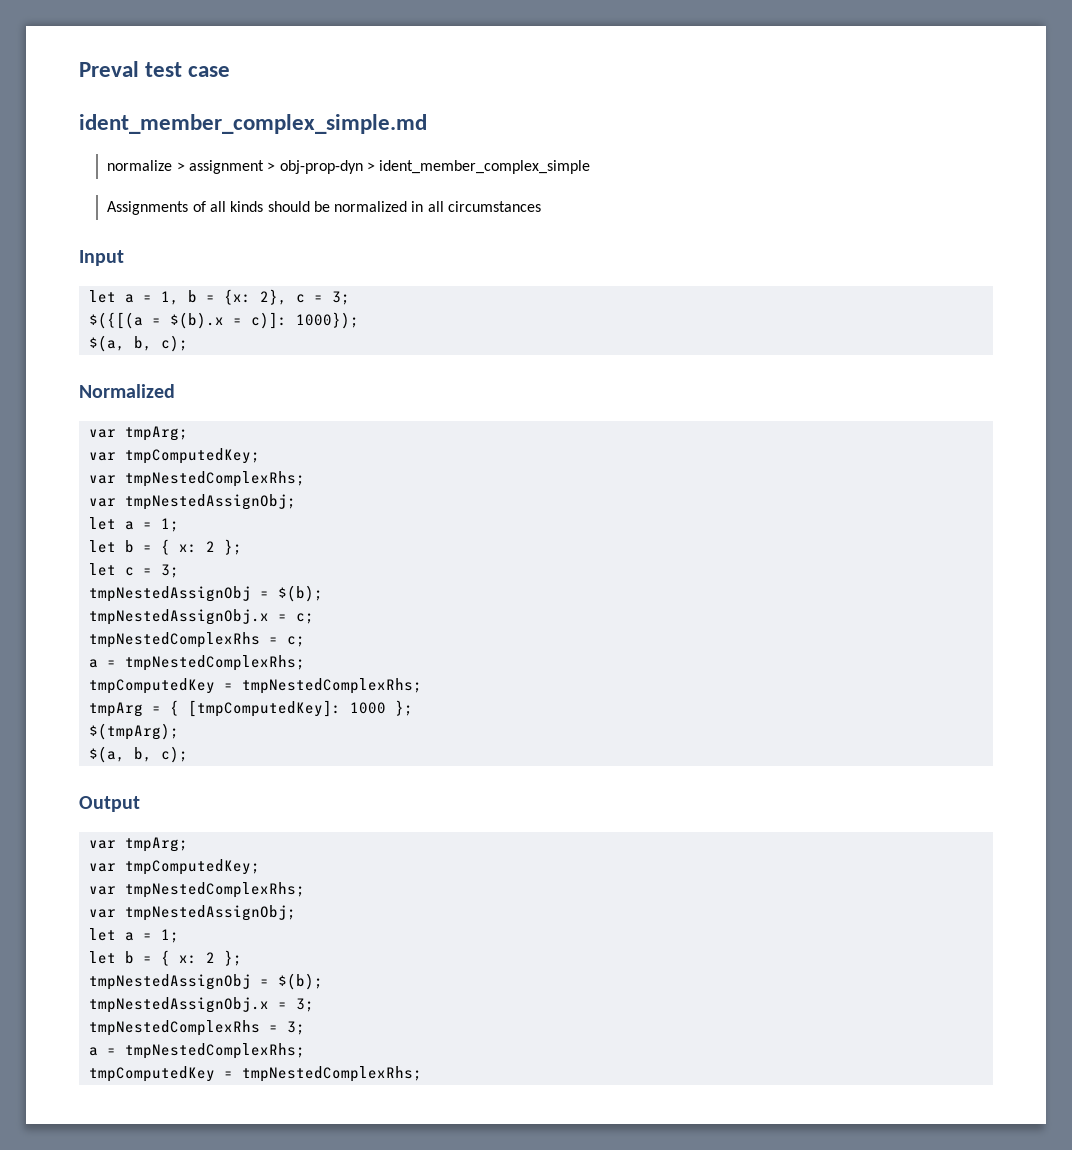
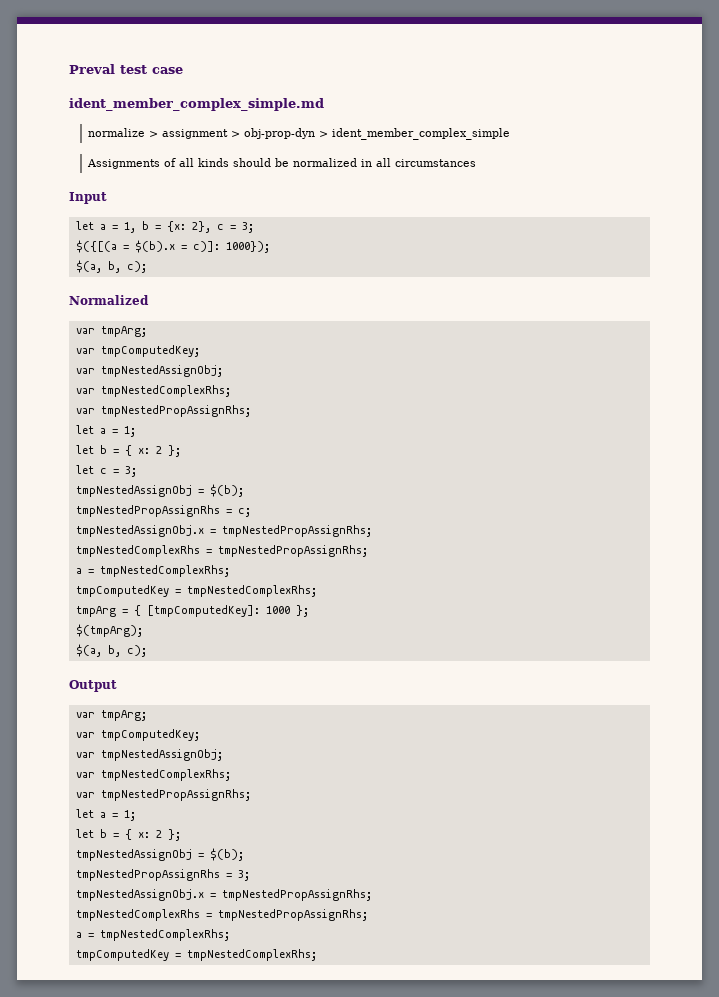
[88,471,305,487] [88,494,296,510] // var tmpNestedComplexRhs; // var tmpNestedAssignObj; -> [75,365,223,377] [75,385,231,397] [75,405,251,417] // var tmpNestedAssignObj; // var tmpNestedComplexRhs; // var tmpNestedPropAssignRhs;
[88,609,314,625] [88,632,305,648] tmpNestedAssignObj.x = c; // tmpNestedComplexRhs = c; -> [75,505,251,517] [75,525,372,537] [75,545,368,557] tmpNestedPropAssignRhs = c; // tmpNestedAssignObj.x = tmpNestedPropAssignRhs; // tmpNestedComplexRhs = tmpNestedPropAssignRhs;
[88,882,305,898] [88,905,296,921] // var tmpNestedComplexRhs; // var tmpNestedAssignObj; -> [75,749,223,761] [75,769,231,781] [75,789,251,801] // var tmpNestedAssignObj; // var tmpNestedComplexRhs; // var tmpNestedPropAssignRhs;
[88,997,314,1013] [88,1020,305,1036] tmpNestedAssignObj.x = 3; // tmpNestedComplexRhs = 3; -> [75,869,250,881] [75,889,372,901] [75,909,368,921] tmpNestedPropAssignRhs = 3; // tmpNestedAssignObj.x = tmpNestedPropAssignRhs; // tmpNestedComplexRhs = tmpNestedPropAssignRhs;

